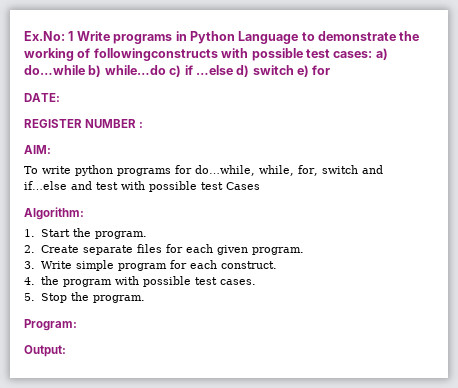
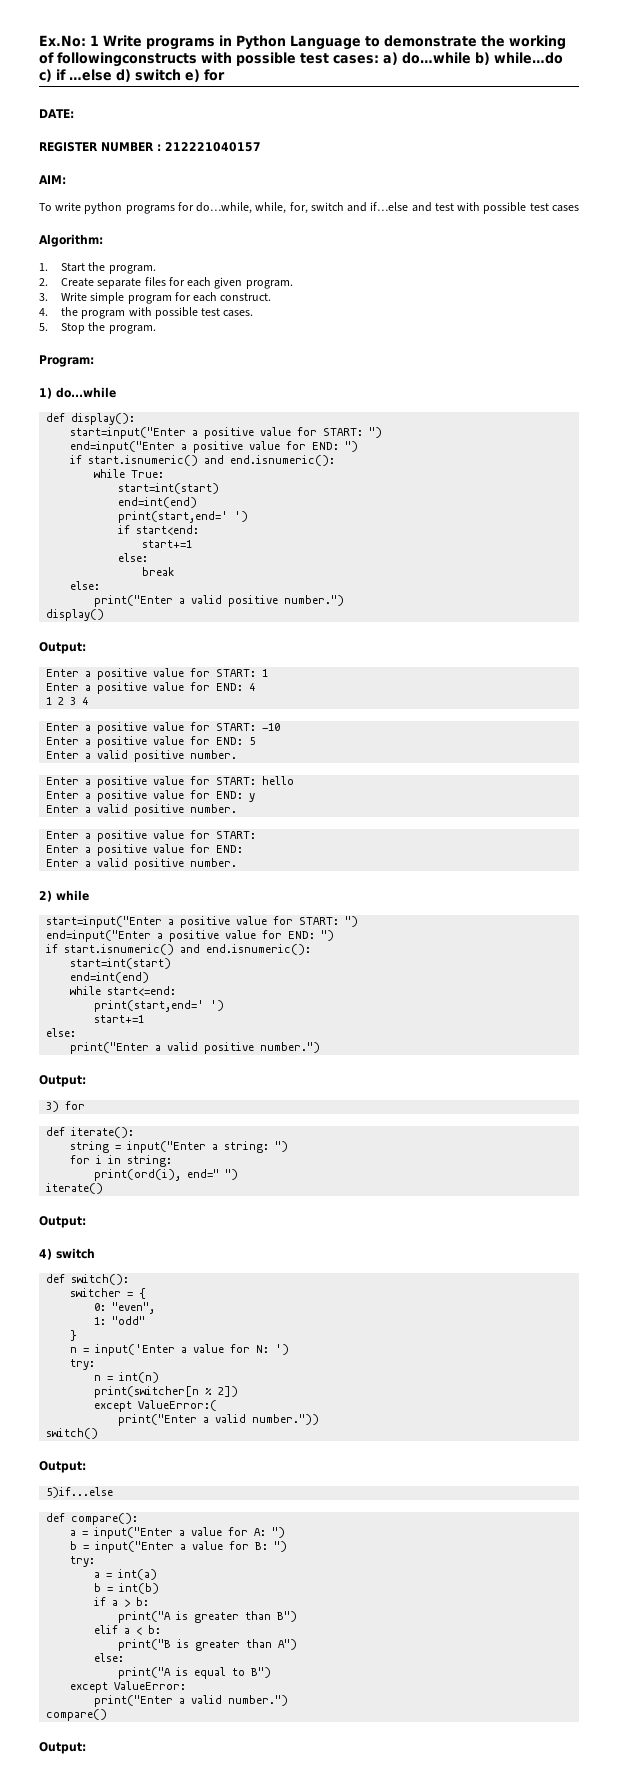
(144, 125) none -> [165,142,261,152] 212221040157
[226,182,260,190] Cases -> [551,205,579,212] cases
(77, 325) none -> [39,387,116,399] [46,413,136,425] [70,427,383,439] [70,441,359,453] [70,455,336,466] [94,469,165,478] [118,483,220,494] [118,497,198,508] [118,511,249,523] [118,525,200,535] [142,540,193,548] [118,553,149,562] [142,567,175,576] [70,581,101,590] [94,595,345,607] [46,609,105,621] [39,642,86,654] [46,668,269,680] [46,682,256,694] [46,697,89,705] [46,722,281,734] [46,736,256,748] [46,750,238,762] [46,776,295,788] [46,790,256,802] [46,804,238,816] [46,830,257,842] [46,844,244,856] [46,858,238,870] [39,890,89,902] [46,916,359,928] [46,930,335,942] [46,944,312,955] [70,958,172,969] [70,972,150,983] [70,986,177,996] [94,1000,225,1012] [94,1015,145,1023] [46,1028,77,1037] [70,1042,321,1054] [39,1075,86,1087] [46,1101,86,1112] [46,1127,135,1138] [70,1141,289,1153] [70,1155,173,1167] [94,1169,239,1181] [46,1183,104,1194] [39,1216,86,1228] [39,1248,95,1260] [46,1274,130,1285] [70,1288,147,1299] [94,1302,156,1314] [94,1316,146,1325] [70,1330,78,1341] [70,1344,290,1356] [70,1359,96,1370] [94,1372,160,1383] [94,1386,239,1398] [94,1400,218,1412] [118,1414,320,1426] [46,1428,99,1439] [39,1461,86,1473] [46,1487,114,1498] [46,1513,139,1525] [70,1527,286,1539] [70,1541,288,1553] [70,1556,96,1567] [94,1569,158,1580] [94,1583,160,1594] [94,1597,150,1607] [118,1611,298,1623] [94,1625,162,1635] [118,1639,298,1651] [94,1653,125,1662] [118,1667,272,1679] [70,1681,187,1693] [94,1695,289,1707] [46,1709,108,1721] // 1) do...while // def display(): // start=input("Enter a positive value for START: ") // end=input("Enter a positive value for END: ") // if start.isnumeric() and end.isnumeric(): // while True: // start=int(start) // end=int(end) // print(start,end=' ') // if start<end: // start+=1 // else: // break // else: // print("Enter a valid positive number.") // display() // Output: // Enter a positive value for START: 1 // Enter a positive value for END: 4 // 1 2 3 4 // Enter a positive value for START: -10 // Enter a positive value for END: 5 // Enter a valid positive number. // Enter a positive value for START: hello // Enter a positive value for END: y // Enter a valid positive number. // Enter a positive value for START: // Enter a positive value for END: // Enter a valid positive number. // 2) while // start=input("Enter a positive value for START: ") // end=input("Enter a positive value for END: ") // if start.isnumeric() and end.isnumeric(): // start=int(start) // end=int(end) // while start<=end: // print(start,end=' ') // start+=1 // else: // print("Enter a valid positive number.") // Output: // 3) for // def iterate(): // string = input("Enter a string: ") // for i in string: // print(ord(i), end=" ") // iterate() // Output: // 4) switch // def switch(): // switcher = { // 0: "even", // 1: "odd" // } // n = input('Enter a value for N: ') // try: // n = int(n) // print(switcher[n % 2]) // except ValueError:( // print("Enter a valid number.")) // switch() // Output: // 5)if...else // def compare(): // a = input("Enter a value for A: ") // b = input("Enter a value for B: ") // try: // a = int(a) // b = int(b) // if a > b: // print("A is greater than B") // elif a < b: // print("B is greater than A") // else: // print("A is equal to B") // except ValueError: // print("Enter a valid number.") // compare()

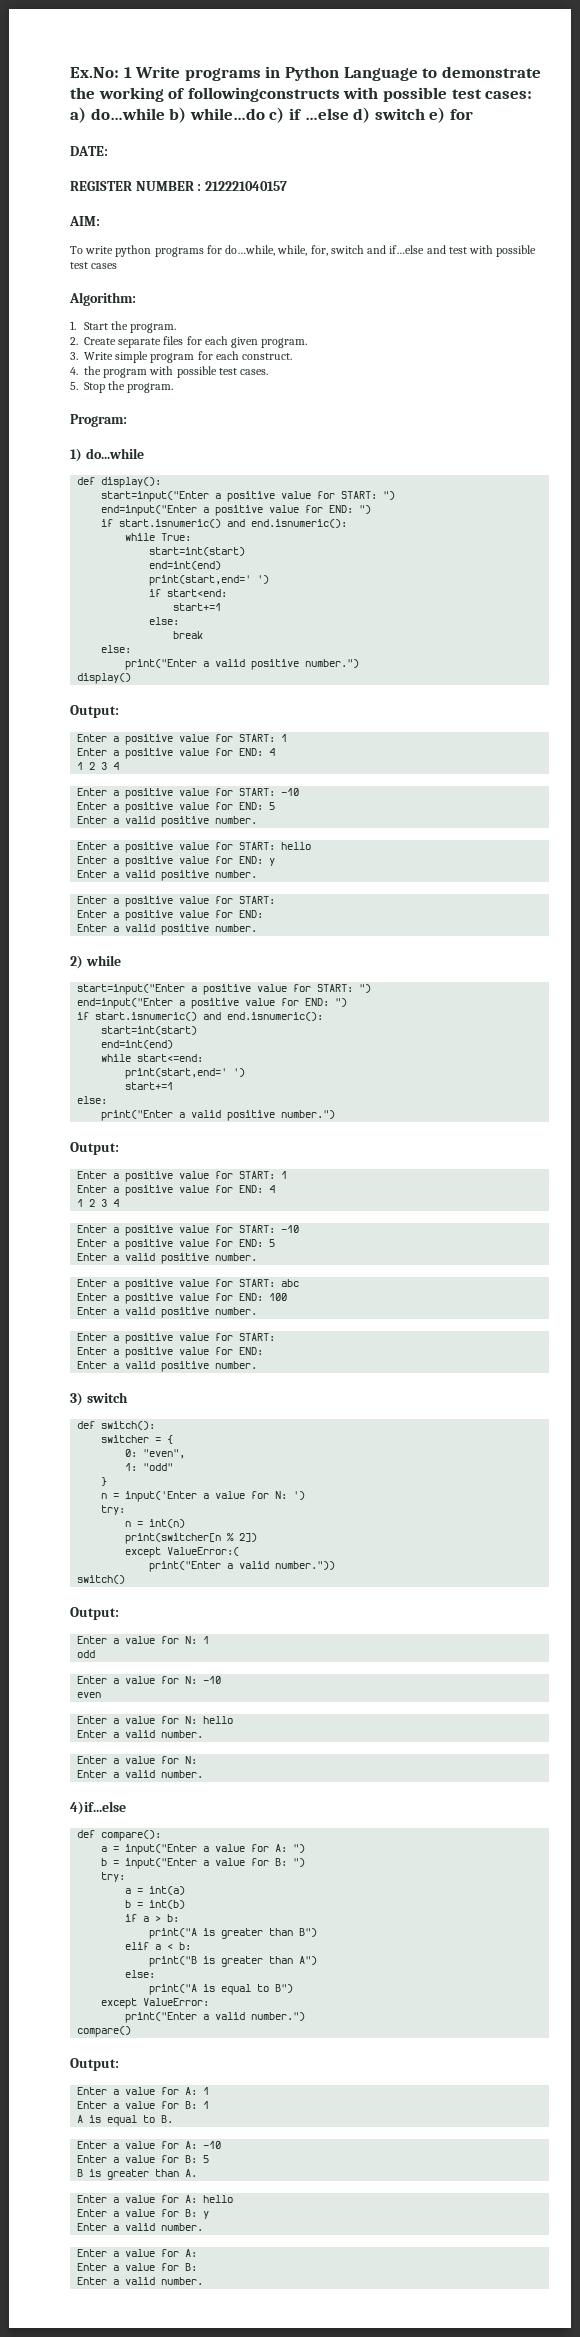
[46,1101,86,1112] [46,1127,135,1138] [70,1141,289,1153] [70,1155,173,1167] [94,1169,239,1181] [46,1183,104,1194] [39,1216,86,1228] [39,1248,52,1260] 3) for // def iterate(): // string = input("Enter a string: ") // for i in string: // print(ord(i), end=" ") // iterate() // Output: // 4) -> [77,1171,288,1182] [77,1185,276,1196] [77,1199,120,1207] [77,1225,300,1236] [77,1239,276,1250] [77,1253,258,1264] [77,1279,300,1290] [77,1293,288,1304] [77,1307,258,1318] [77,1333,276,1344] [77,1347,264,1358] [77,1361,258,1372] [70,1392,83,1406] Enter a positive value for START: 1 // Enter a positive value for END: 4 // 1 2 3 4 // Enter a positive value for START: -10 // Enter a positive value for END: 5 // Enter a valid positive number. // Enter a positive value for START: abc // Enter a positive value for END: 100 // Enter a valid positive number. // Enter a positive value for START: // Enter a positive value for END: // Enter a valid positive number. // 3)
[46,1487,114,1498] 5)if...else -> [77,1636,210,1644] [77,1650,96,1658] [77,1676,222,1684] [77,1692,102,1698] [77,1716,234,1724] [77,1730,204,1738] [77,1756,198,1764] [77,1770,204,1778] [70,1801,126,1815] Enter a value for N: 1 // odd // Enter a value for N: -10 // even // Enter a value for N: hello // Enter a valid number. // Enter a value for N: // Enter a valid number. // 4)if...else
(86, 1748) none -> [77,2087,210,2095] [77,2101,210,2109] [77,2115,174,2126] [77,2141,222,2149] [77,2155,210,2163] [77,2169,198,2180] [77,2195,234,2203] [77,2209,210,2219] [77,2223,204,2231] [77,2249,198,2257] [77,2263,198,2271] [77,2277,204,2285] // Enter a value for A: 1 // Enter a value for B: 1 // A is equal to B. // Enter a value for A: -10 // Enter a value for B: 5 // B is greater than A. // Enter a value for A: hello // Enter a value for B: y // Enter a valid number. // Enter a value for A: // Enter a value for B: // Enter a valid number.

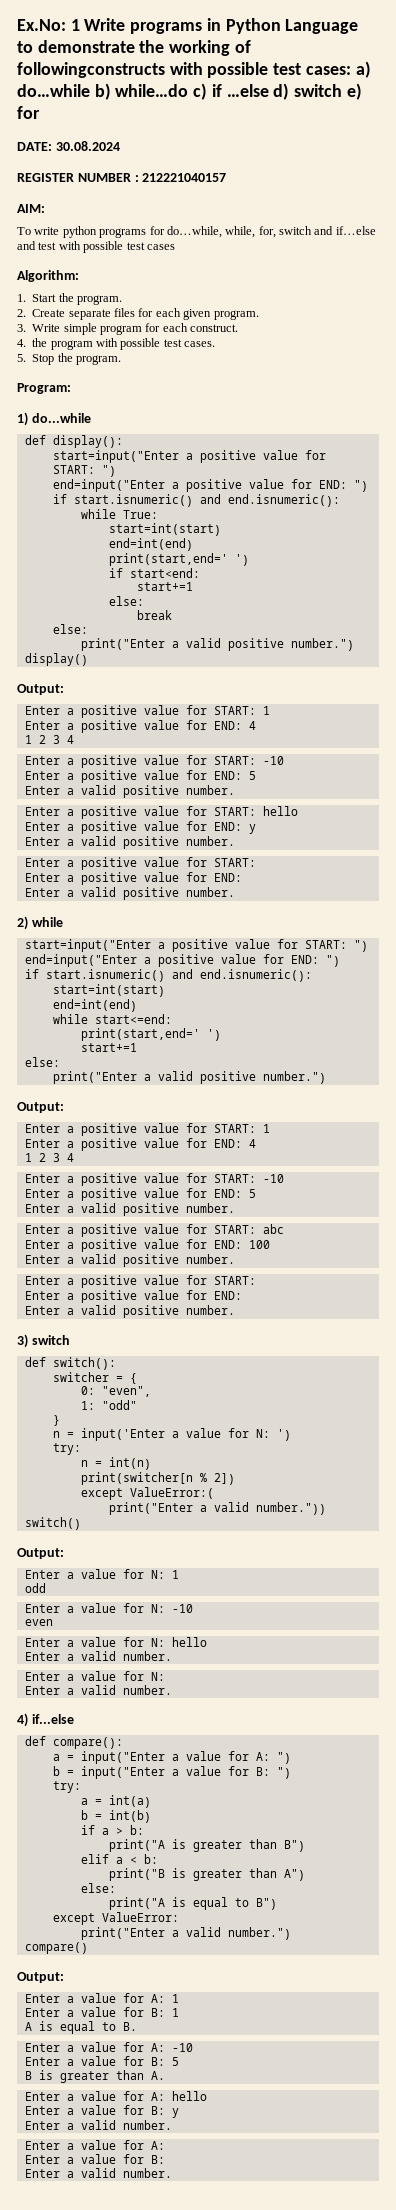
(108, 151) none -> [55,141,120,151] 30.08.2024
[70,1801,126,1815] 4)if...else -> [17,1713,74,1727] 4) if...else

